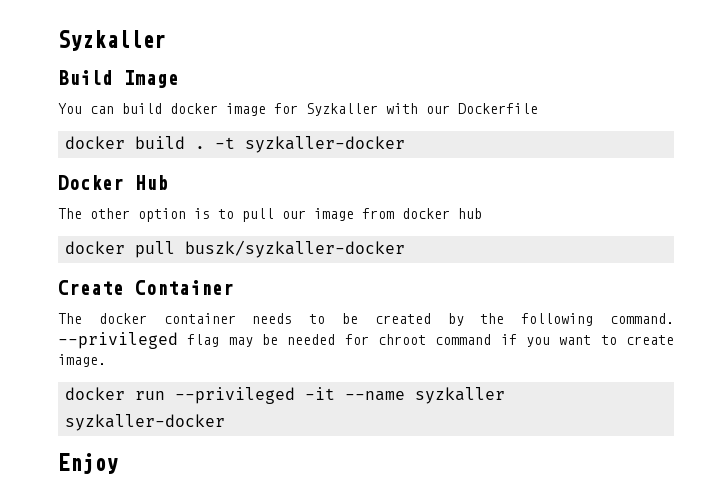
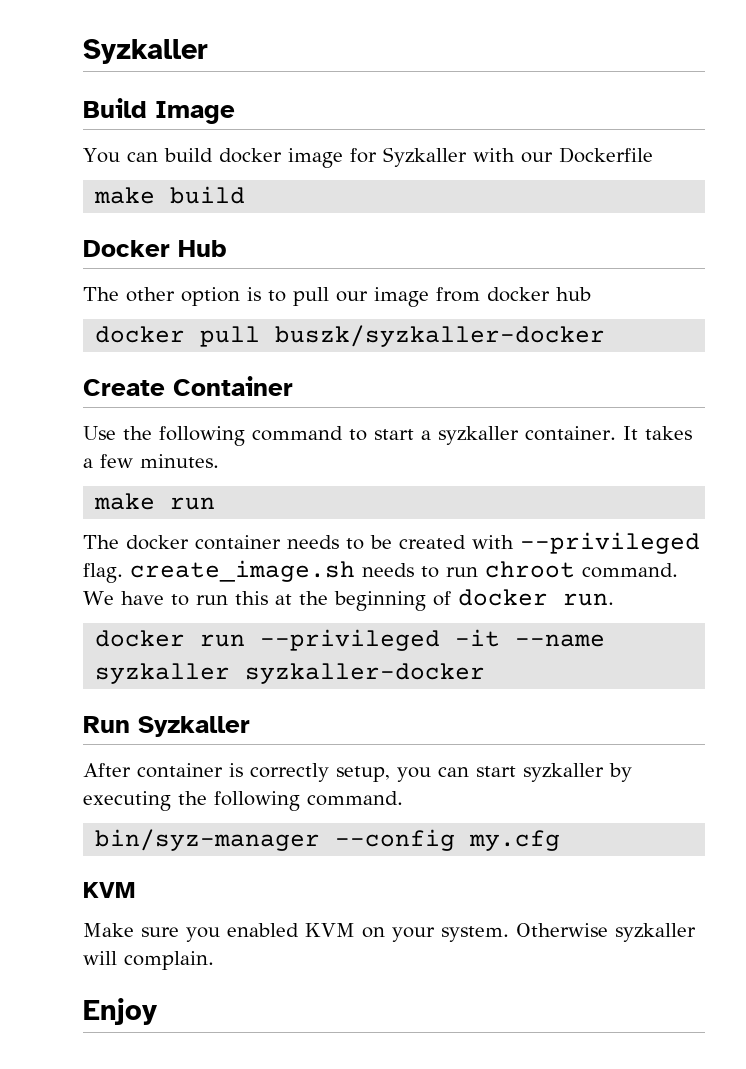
[65,136,406,153] docker build . -t syzkaller-docker -> [94,186,246,204] make build
(234, 287) none -> [83,426,692,446] [83,454,219,468] [94,493,216,510] // Use the following command to start a syzkaller container. It takes a few minutes. // make run
[447,313,674,326] [58,332,674,349] [58,354,106,367] by the following command. --privileged flag may be needed for chroot command if you want to create image. -> [472,532,700,554] [83,560,678,583] [83,589,614,611] with --privileged flag. create_image.sh needs to run chroot command. We have to run this at the beginning of docker run.
(226, 422) none -> [83,716,250,737] [83,763,632,782] [83,791,403,811] [95,829,561,851] [83,882,135,898] [83,923,696,942] [83,951,214,970] // Run Syzkaller // After container is correctly setup, you can start syzkaller by executing the following command. // bin/syz-manager --config my.cfg // KVM // Make sure you enabled KVM on your system. Otherwise syzkaller will complain.

